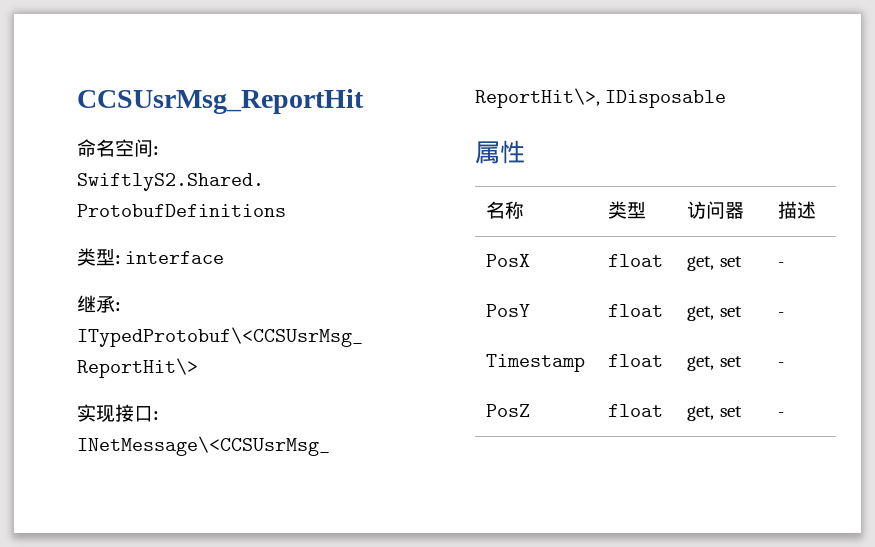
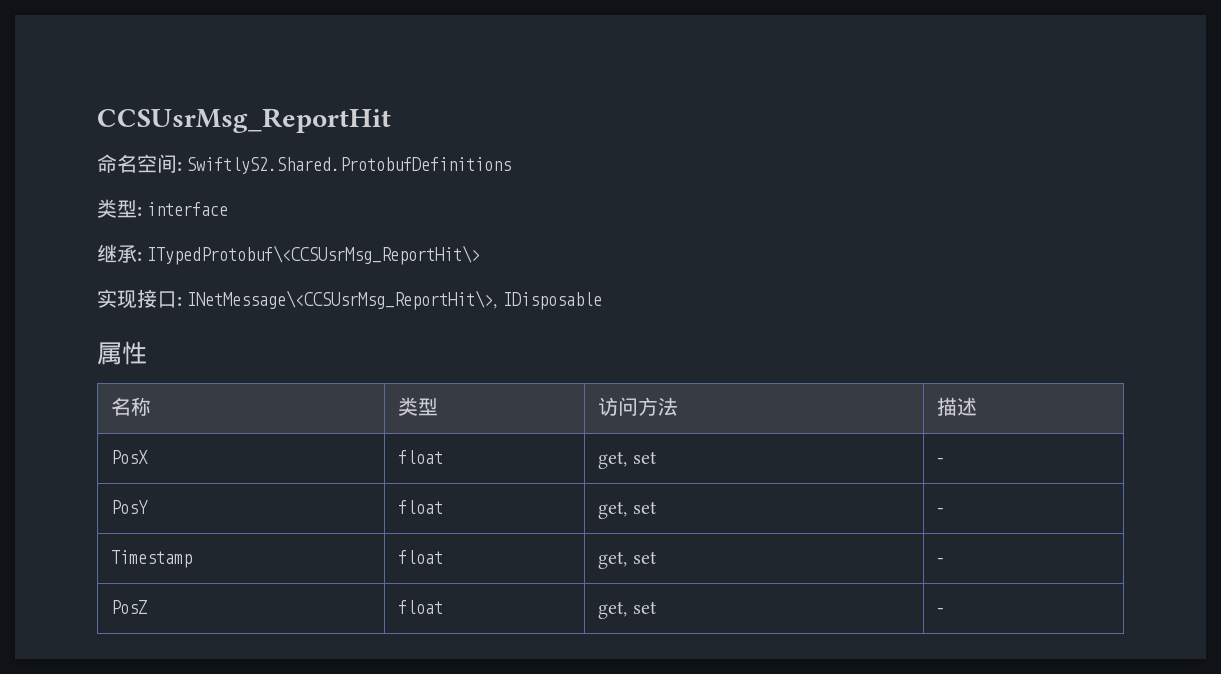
[725,202,745,219] 器 -> [638,397,679,416] 方法

